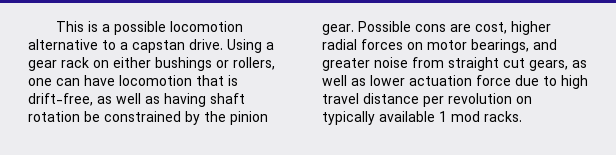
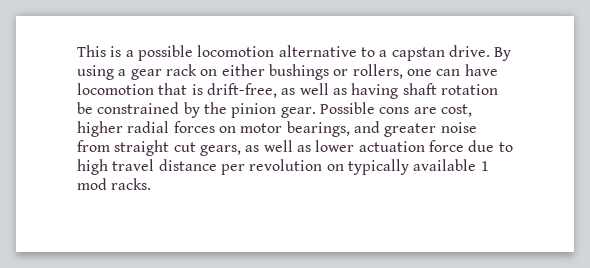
[227,39,262,53] Using -> [494,47,512,61] [77,65,114,80] By using

